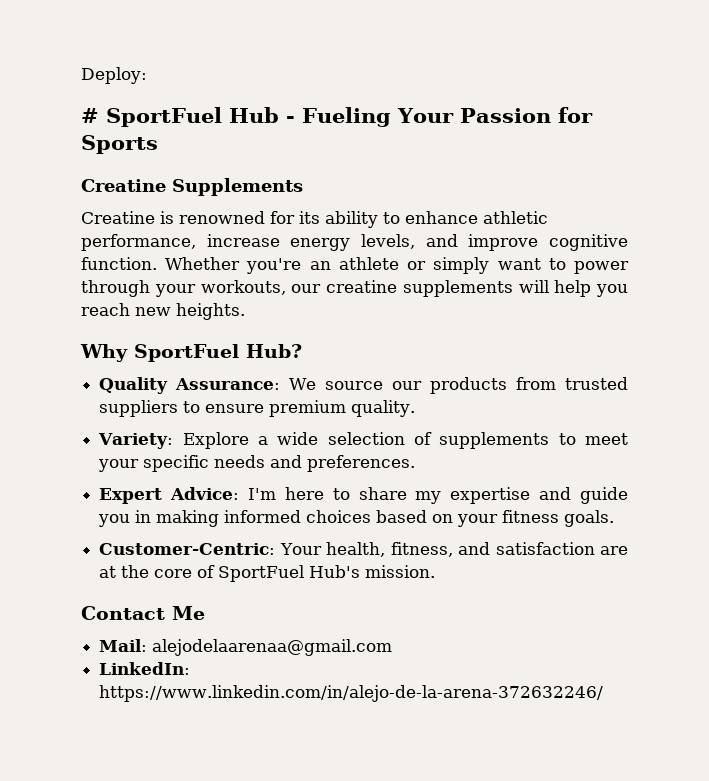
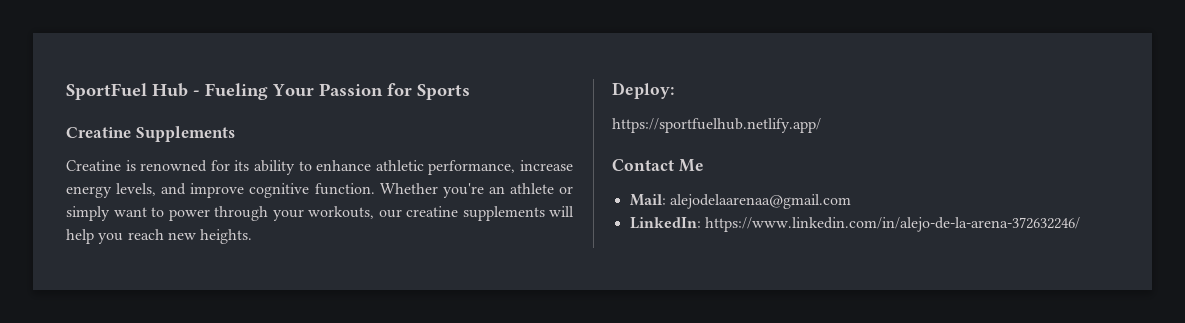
[81,67,147,84] [81,108,99,123] Deploy: // # -> (66, 91) none
[80,344,302,362] [99,377,628,394] [99,400,416,417] [98,432,628,449] [98,455,416,472] [99,487,628,504] [98,510,615,527] [99,542,628,557] [99,565,436,582] Why SportFuel Hub? // Quality Assurance: We source our products from trusted suppliers to ensure premium quality. // Variety: Explore a wide selection of supplements to meet your specific needs and preferences. // Expert Advice: I'm here to share my expertise and guide you in making informed choices based on your fitness goals. // Customer-Centric: Your health, fitness, and satisfaction are at the core of SportFuel Hub's mission. -> [612,82,674,99] [612,118,821,133] Deploy: // https://sportfuelhub.netlify.app/

